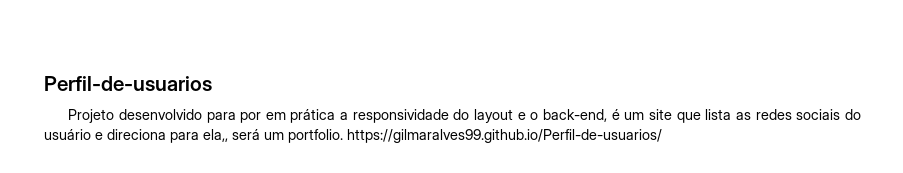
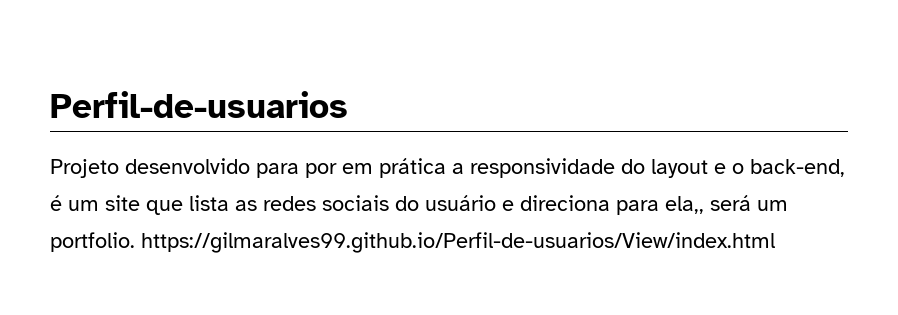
[347,129,662,143] https://gilmaralves99.github.io/Perfil-de-usuarios/ -> [141,232,775,253] https://gilmaralves99.github.io/Perfil-de-usuarios/View/index.html

